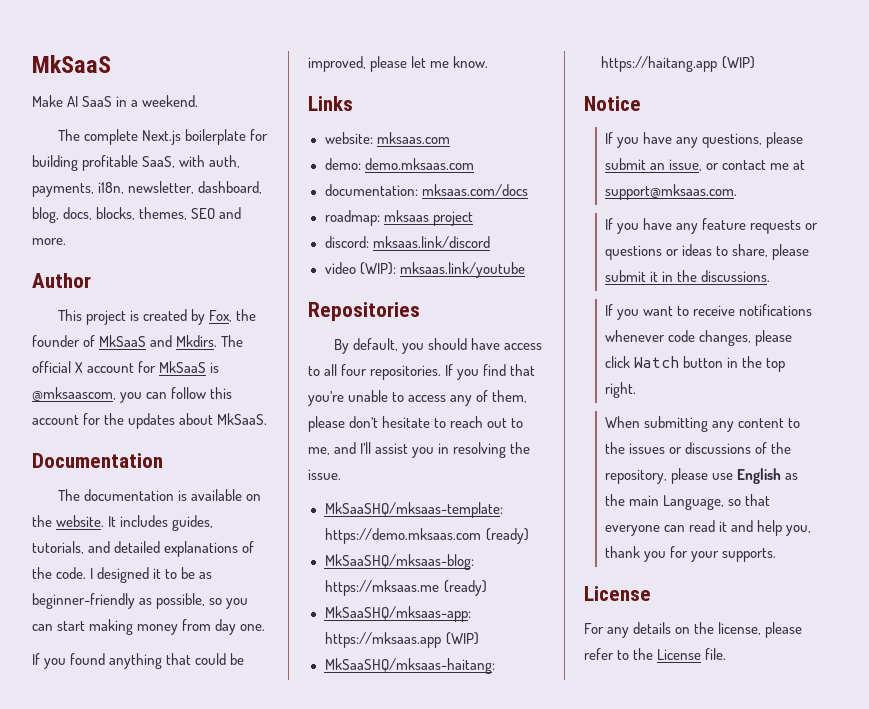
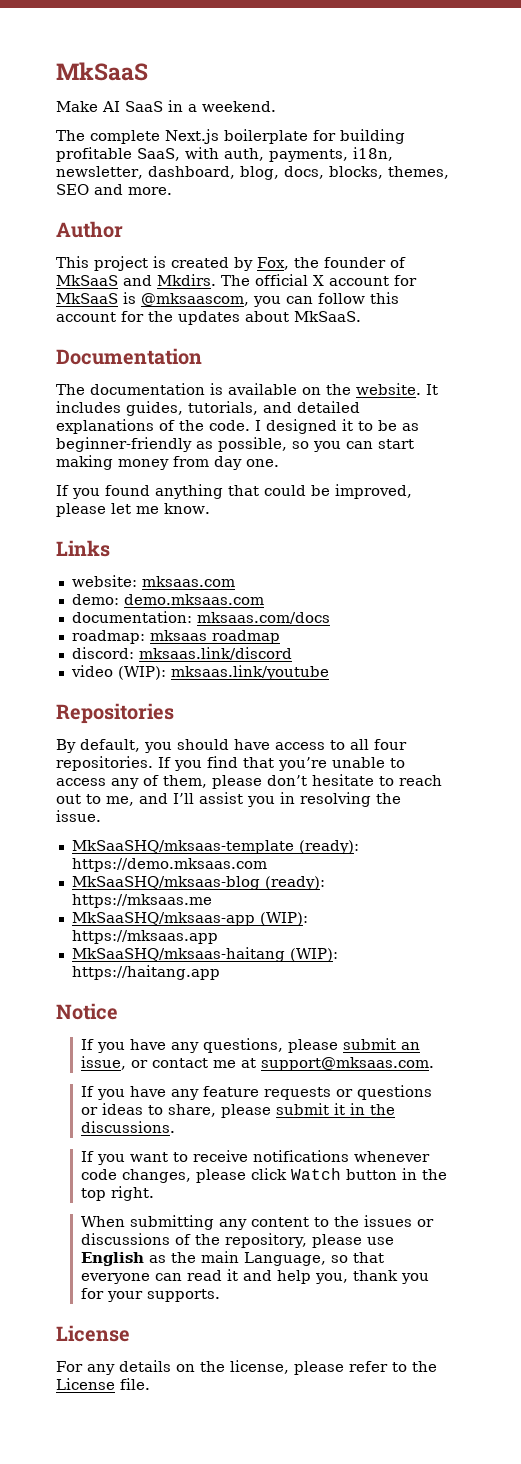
[432,211,473,226] project -> [211,630,280,644] roadmap
[324,502,503,518] MkSaaSHQ/mksaas-template: -> [71,840,359,854] MkSaaSHQ/mksaas-template (ready):
[485,528,529,544] [324,554,474,570] (ready) // MkSaaSHQ/mksaas-blog: -> [71,876,325,890] // MkSaaSHQ/mksaas-blog (ready):
[443,580,487,596] [324,606,471,622] (ready) // MkSaaSHQ/mksaas-app: -> [71,912,308,926] // MkSaaSHQ/mksaas-app (WIP):
[445,632,479,645] [324,658,495,674] (WIP) // MkSaaSHQ/mksaas-haitang: -> [71,947,338,962] // MkSaaSHQ/mksaas-haitang (WIP):
[721,56,755,69] (WIP) -> (220, 972) none

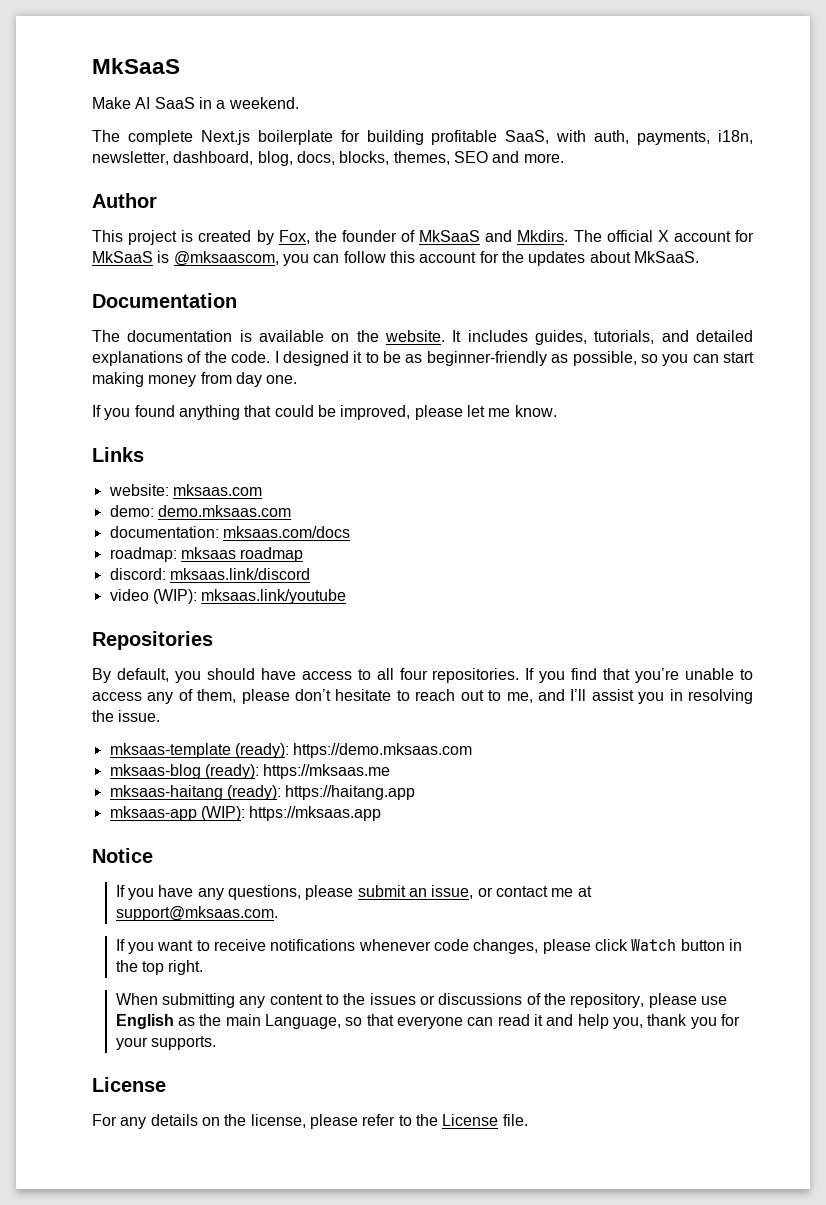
[71,840,294,854] MkSaaSHQ/mksaas-template -> [109,743,231,758] mksaas-template
[71,876,260,890] MkSaaSHQ/mksaas-blog -> [109,764,201,779] mksaas-blog
[71,912,255,926] MkSaaSHQ/mksaas-app -> [109,785,416,800] [109,806,197,821] mksaas-haitang (ready): https://haitang.app // mksaas-app
[71,947,338,962] [71,965,220,980] // MkSaaSHQ/mksaas-haitang (WIP): https://haitang.app -> (382, 813) none
[80,1085,432,1100] [80,1103,395,1118] [80,1121,175,1133] // If you have any feature requests or questions or ideas to share, please submit it in the discussions. -> (278, 913) none

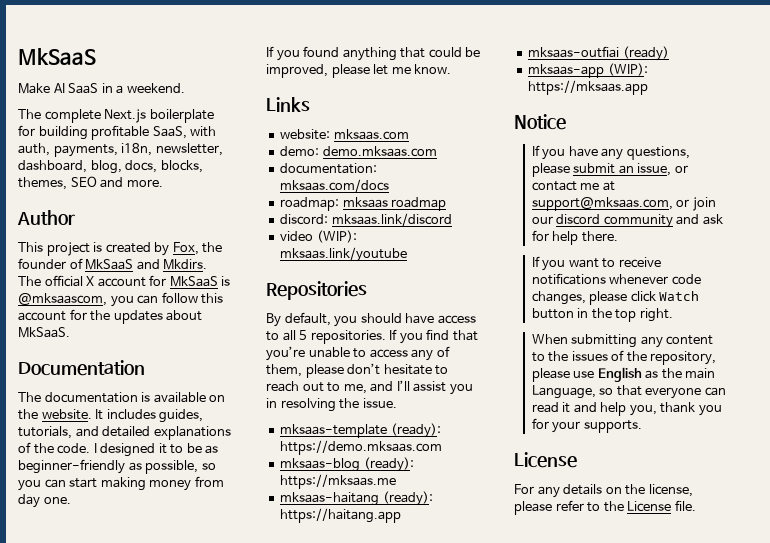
[399,668,428,680] four -> [299,330,308,340] 5
(416, 792) none -> [528,46,669,61] // mksaas-outfiai (ready)
[115,906,278,921] support@mksaas.com. -> [531,197,716,211] [531,214,723,228] [531,230,618,245] support@mksaas.com, or join our discord community and ask for help there.
[420,993,523,1005] or discussions -> (608, 356) none

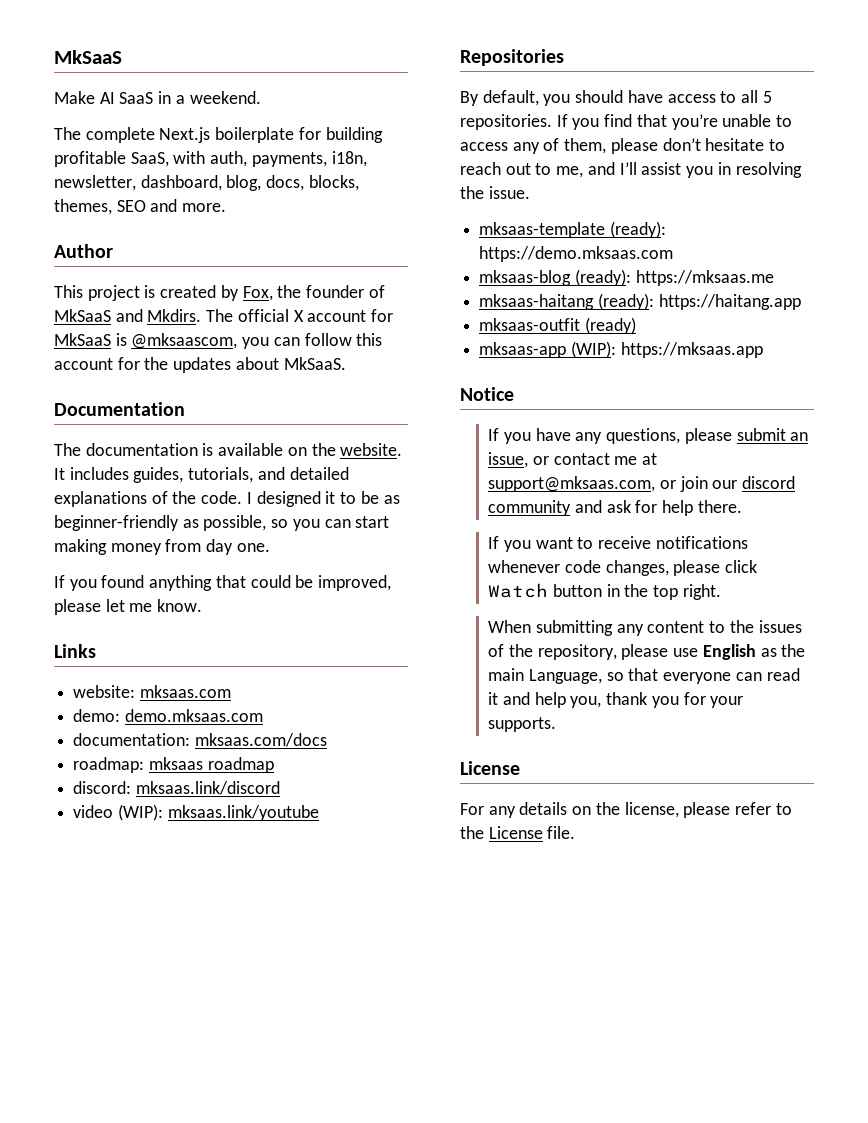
[528,46,620,58] mksaas-outfiai -> [479,318,581,331] mksaas-outfit

